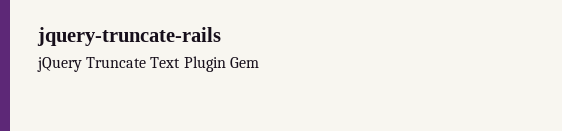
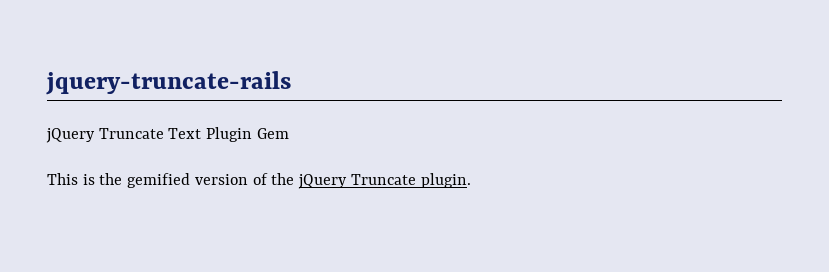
(259, 62) none -> [47,173,471,189] // This is the gemified version of the jQuery Truncate plugin.

